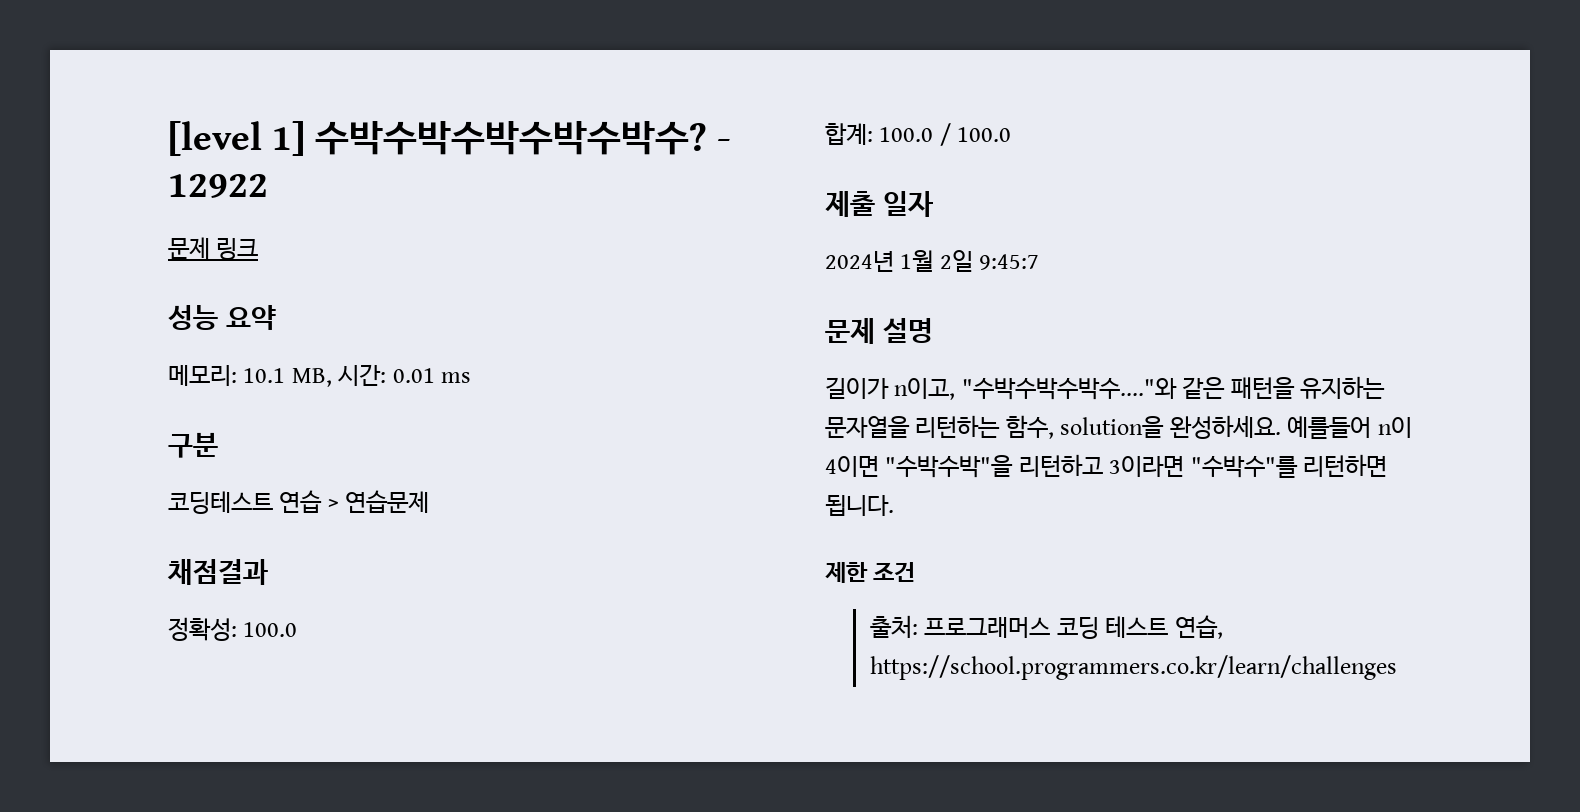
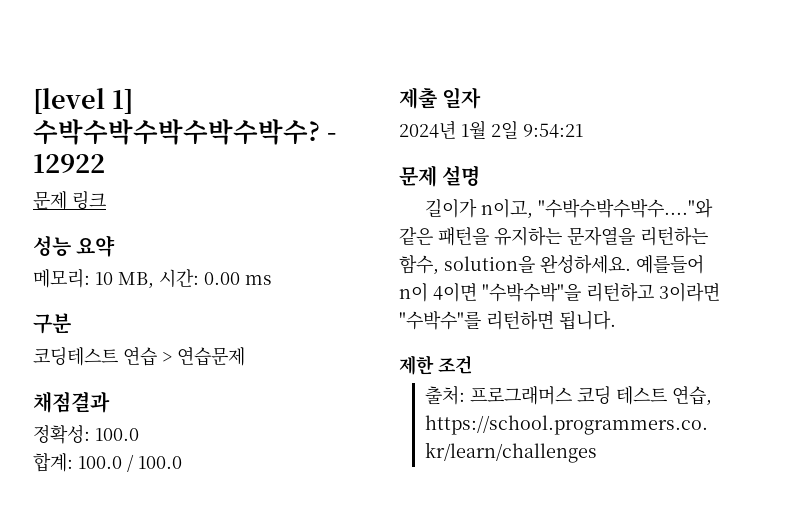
[243,368,286,383] 10.1 -> [95,272,113,285] 10
[392,368,435,383] 0.01 -> [204,272,240,285] 0.00
[979,254,1040,270] 9:45:7 -> [523,123,583,138] 9:54:21

